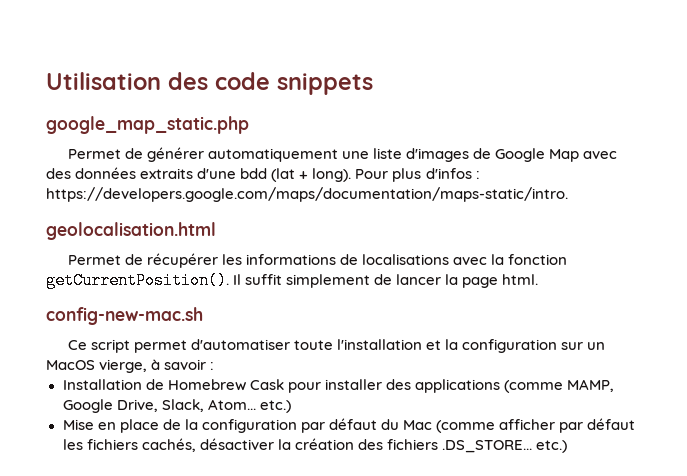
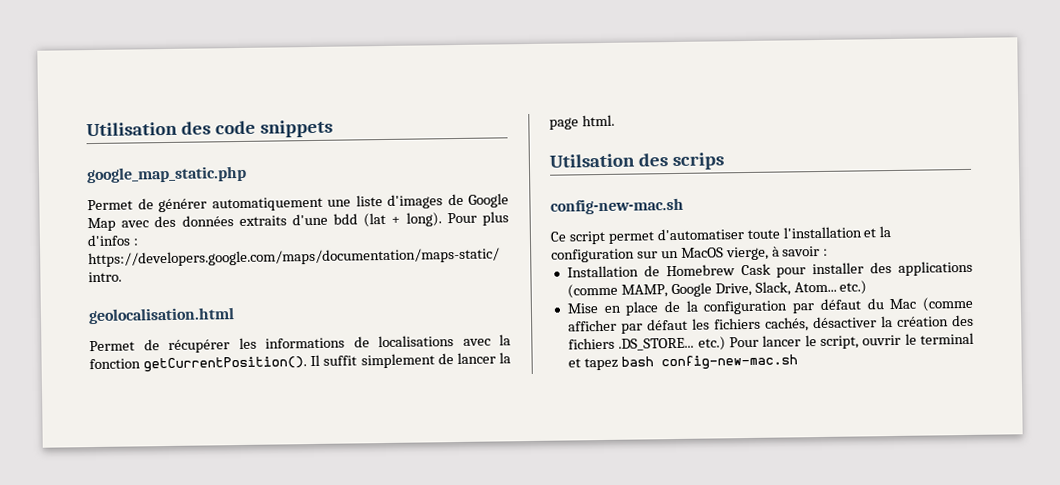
(539, 279) none -> [549,152,725,171] // Utilsation des scrips
(567, 446) none -> [728,332,975,350] [567,354,798,371] Pour lancer le script, ouvrir le terminal et tapez bash config-new-mac.sh

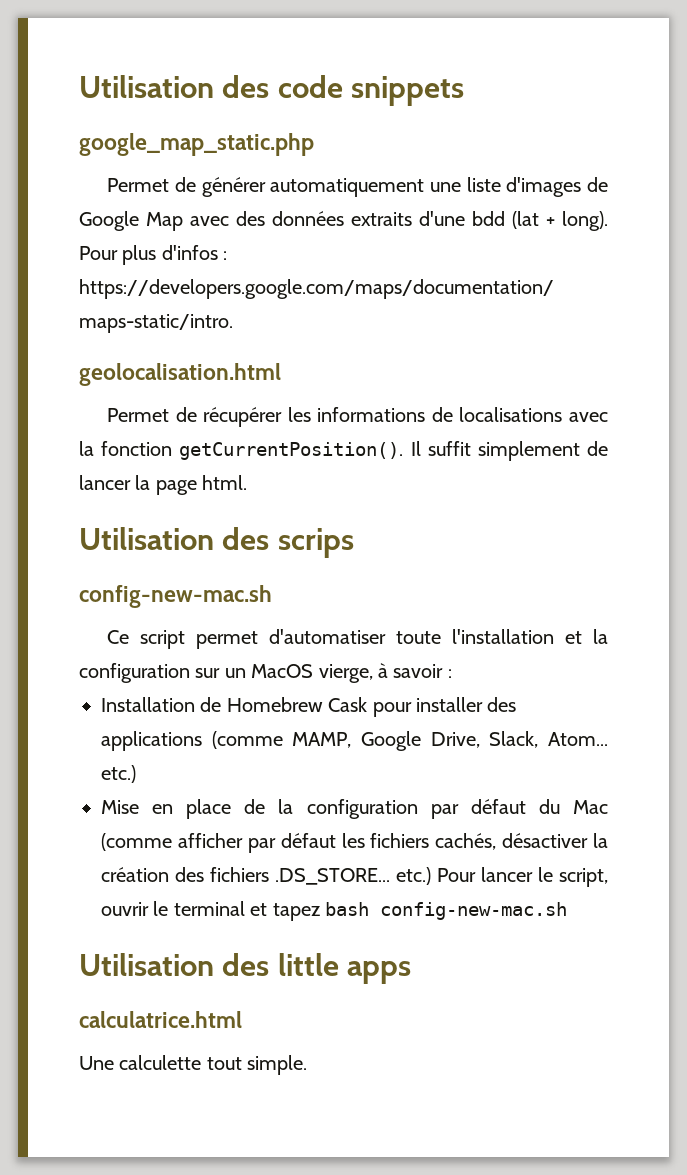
[549,153,635,168] Utilsation -> [79,527,214,550] Utilisation
(798, 362) none -> [79,953,412,984] [79,1011,242,1028] [79,1055,308,1075] // Utilisation des little apps // calculatrice.html // Une calculette tout simple.

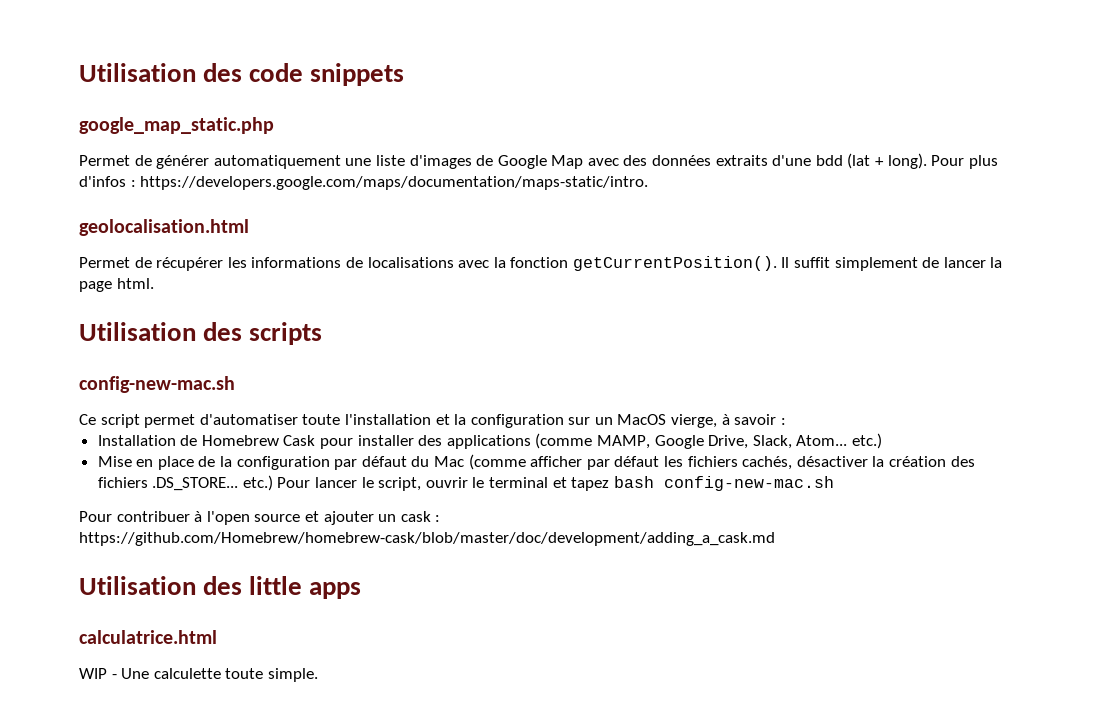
[277,528,354,558] scrips -> [249,322,323,345] scripts
(567, 911) none -> [79,511,441,525] [79,532,775,546] // Pour contribuer à l'open source et ajouter un cask : https://github.com/Homebrew/homebrew-cask/blob/master/doc/development/adding_a_cask.md
(242, 1019) none -> [79,668,117,679] WIP -
[206,1057,242,1070] tout -> [225,668,264,679] toute

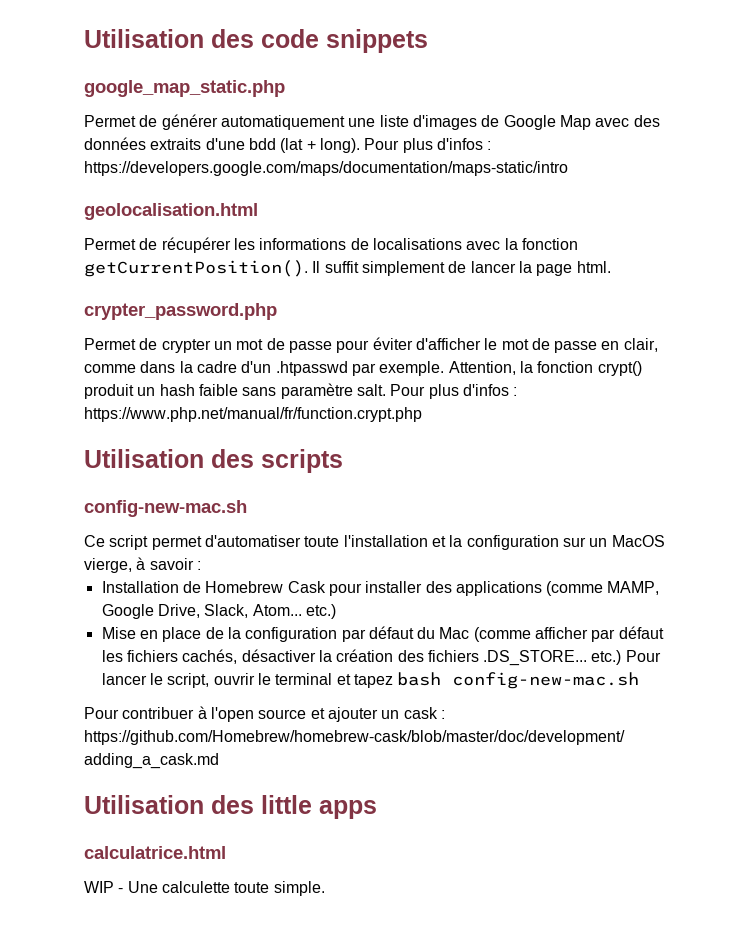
[140,176,649,190] https://developers.google.com/maps/documentation/maps-static/intro. -> [84,161,568,176] https://developers.google.com/maps/documentation/maps-static/intro
(154, 283) none -> [84,303,277,320] [84,337,658,353] [84,361,642,376] [84,383,518,399] [84,407,422,422] // crypter_password.php // Permet de crypter un mot de passe pour éviter d'afficher le mot de passe en clair, comme dans la cadre d'un .htpasswd par exemple. Attention, la fonction crypt() produit un hash faible sans paramètre salt. Pour plus d'infos : https://www.php.net/manual/fr/function.crypt.php

